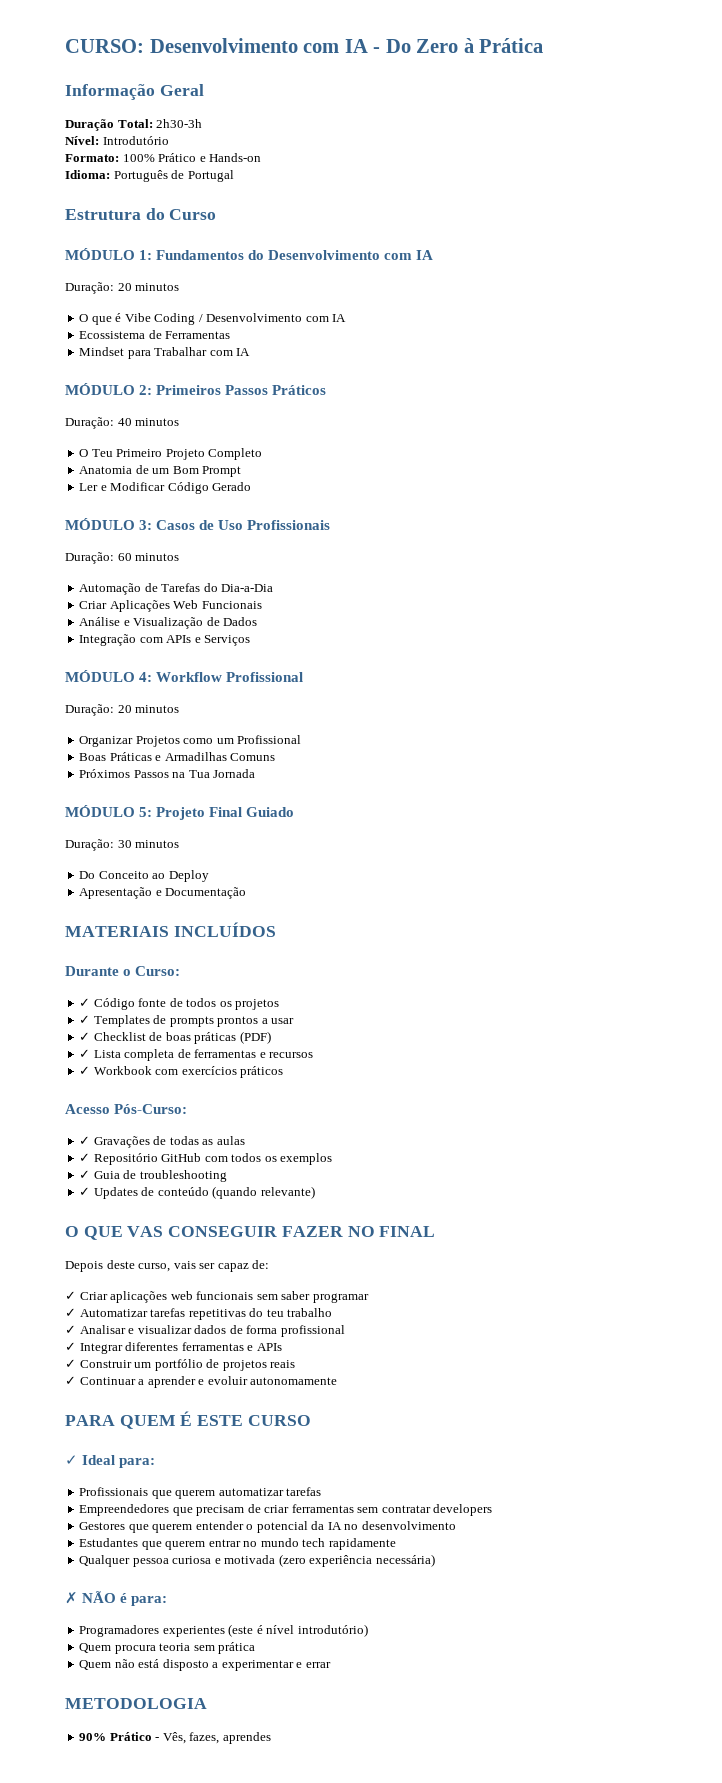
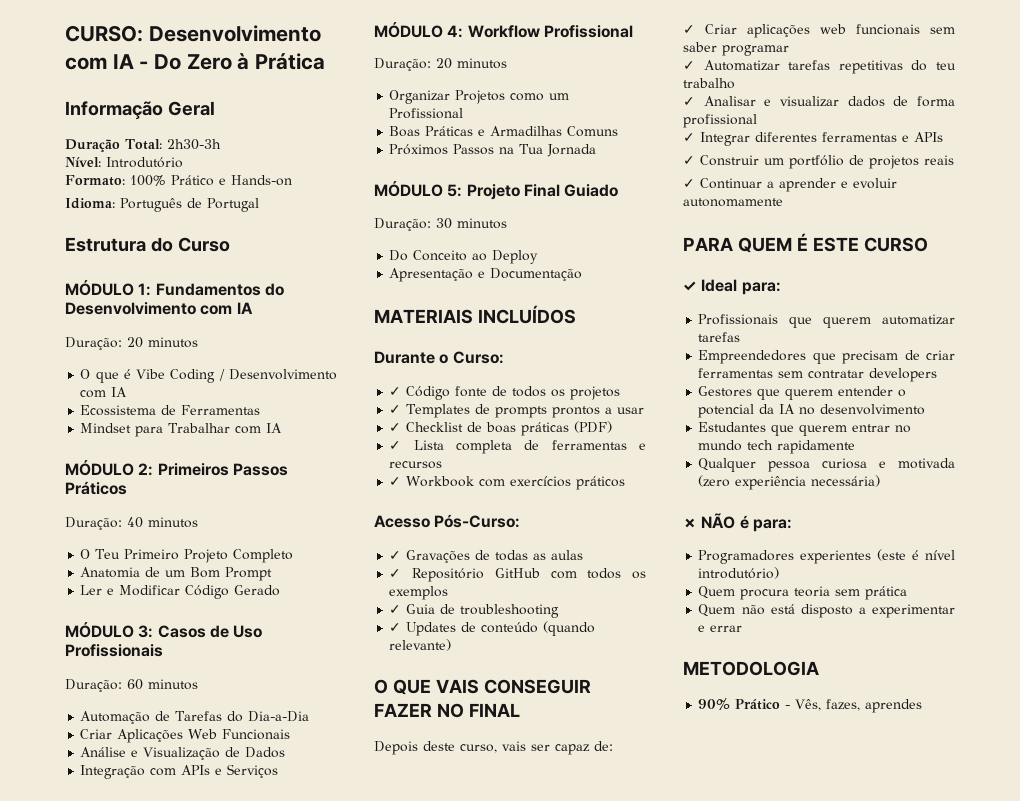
[127,1226,164,1237] VAS -> [435,679,479,694] VAIS

